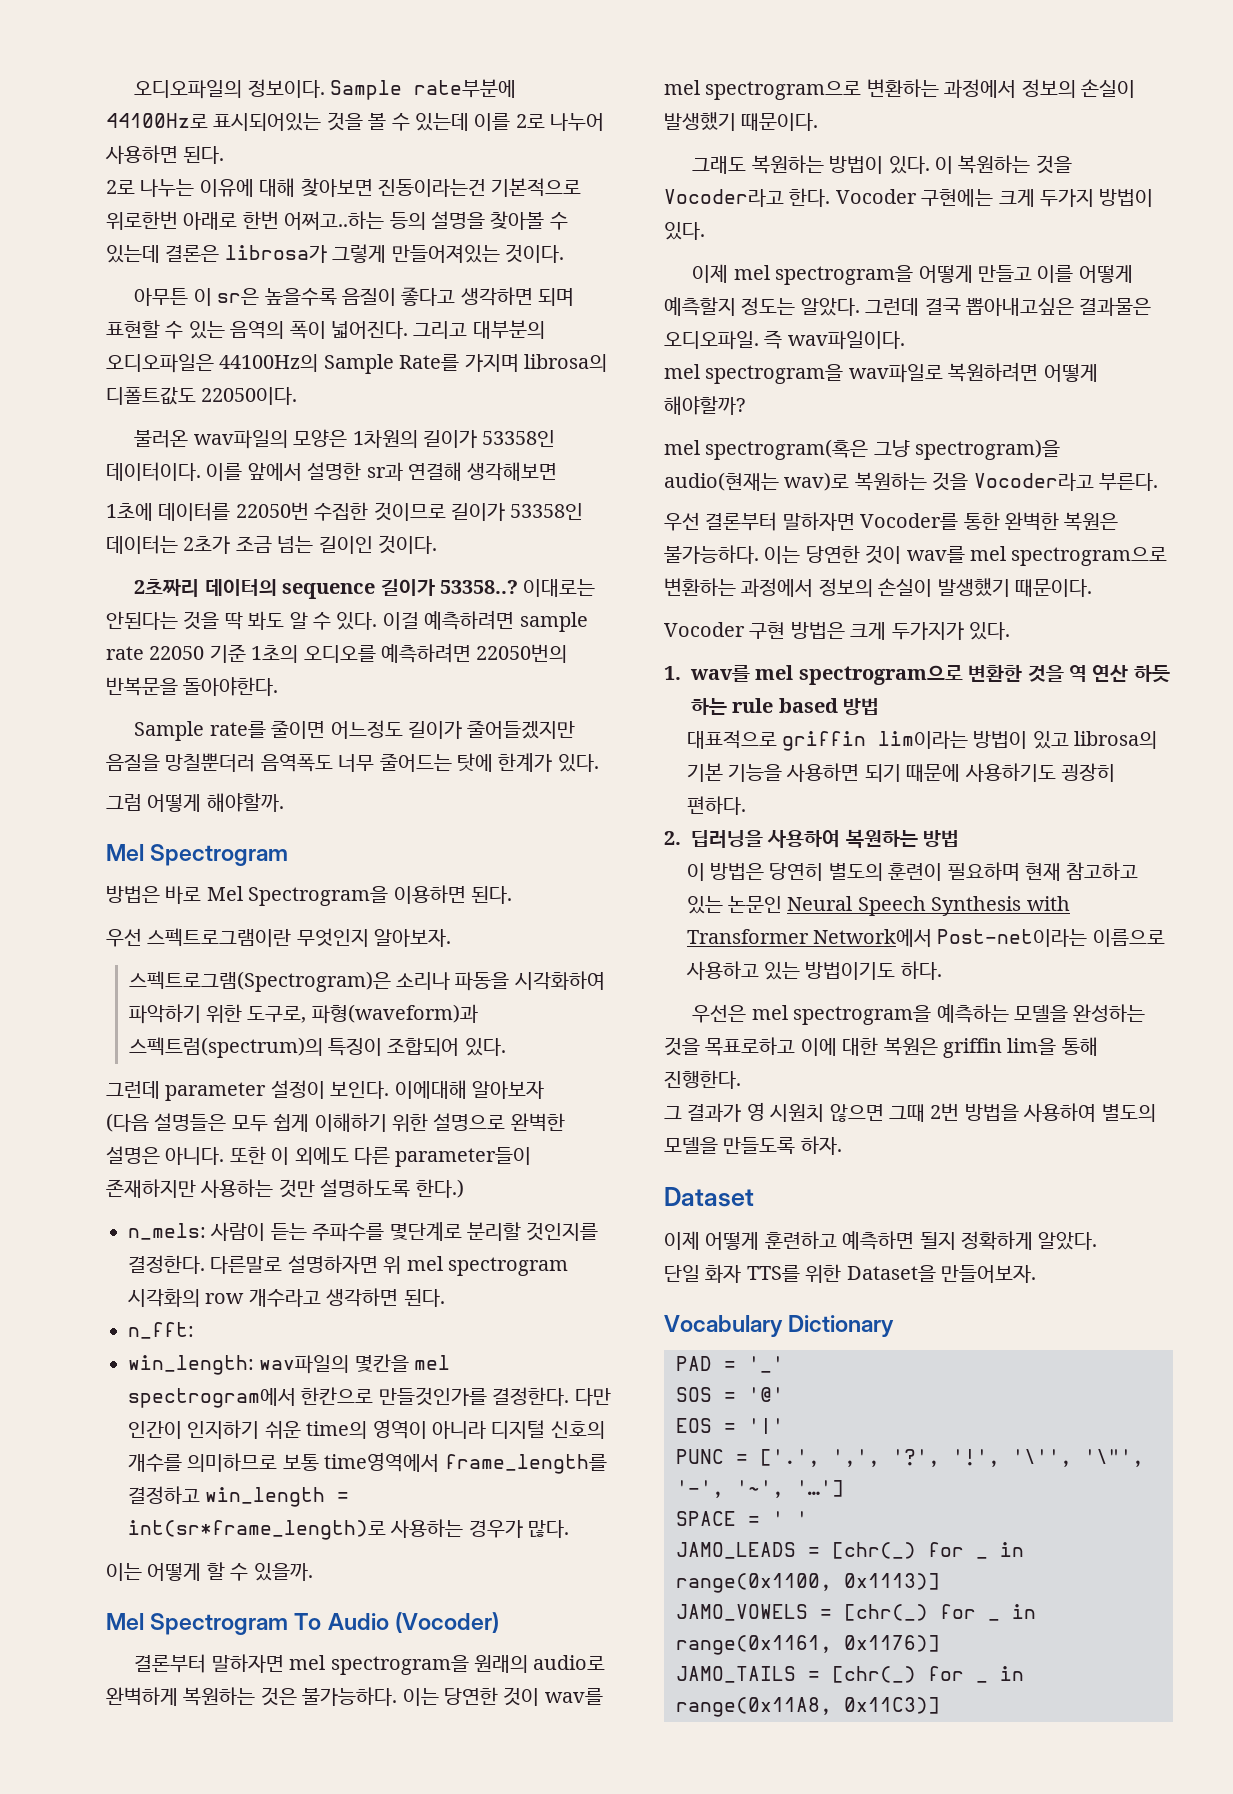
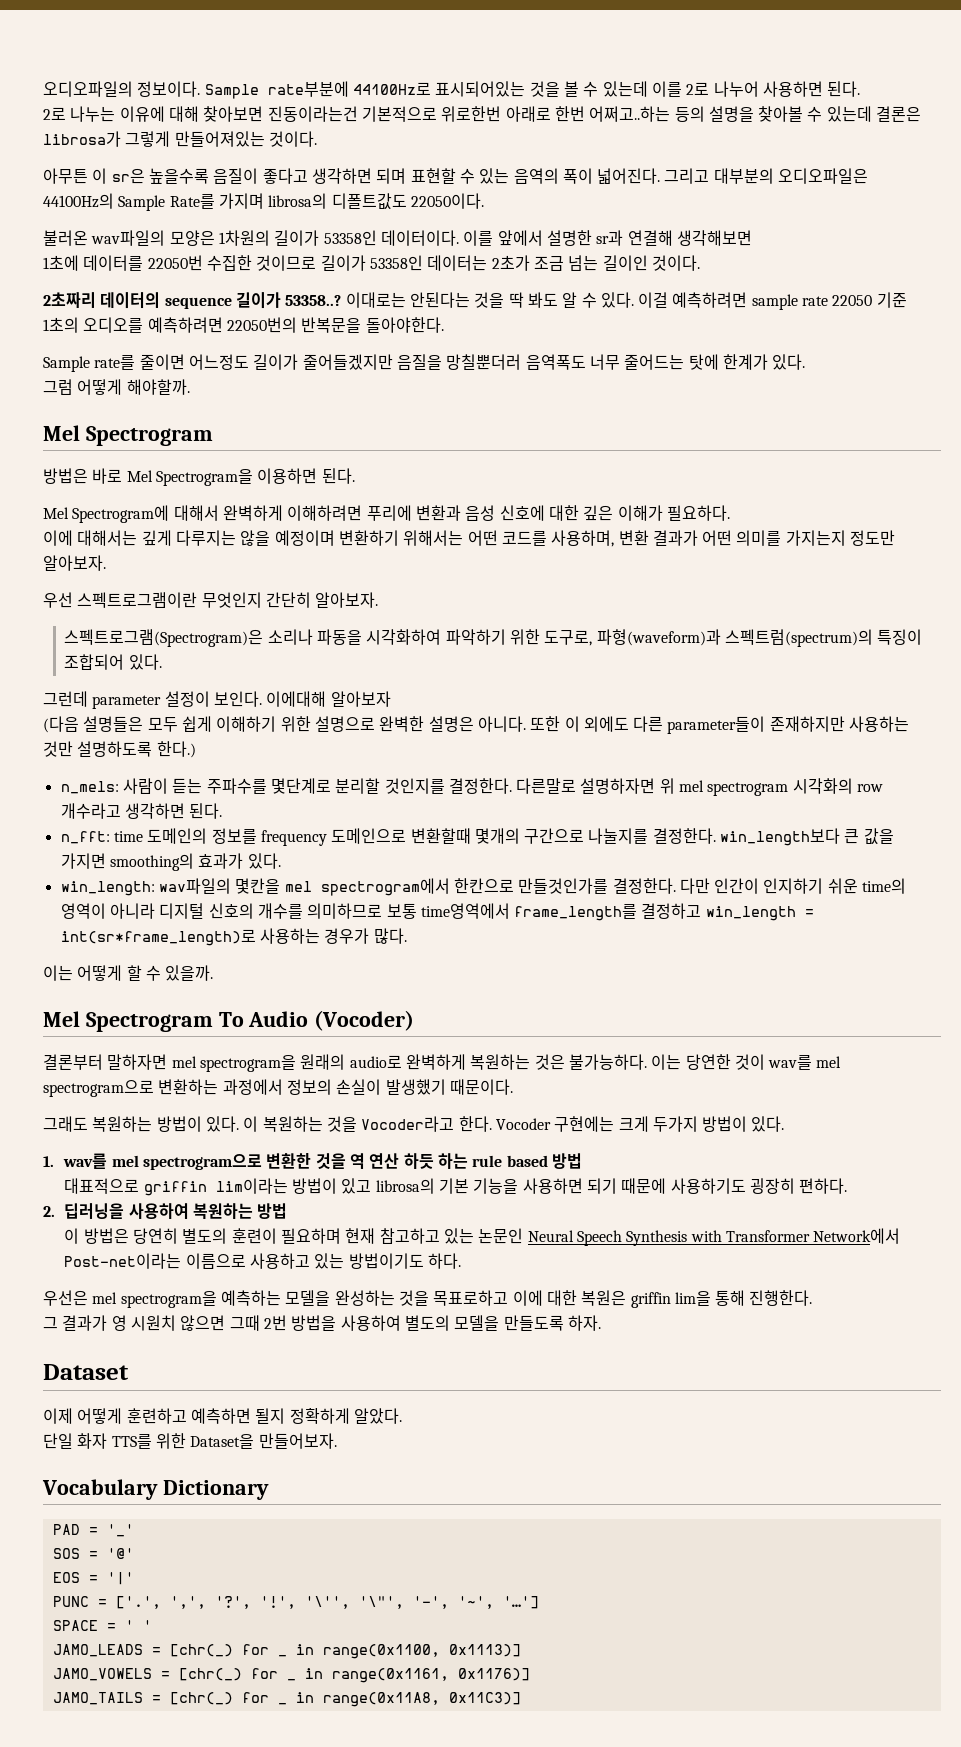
(512, 895) none -> [43,505,730,523] [43,530,896,547] [43,555,106,571] // Mel Spectrogram에 대해서 완벽하게 이해하려면 푸리에 변환과 음성 신호에 대한 깊은 이해가 필요하다. // 이에 대해서는 깊게 다루지는 않을 예정이며 변환하기 위해서는 어떤 코드를 사용하며, 변환 결과가 어떤 의미를 가지는지 정도만 알아보자.
(369, 937) none -> [265,592,311,608] 간단히
(194, 1330) none -> [113,828,894,846] [60,853,281,871] time 도메인의 정보를 frequency 도메인으로 변환할때 몇개의 구간으로 나눌지를 결정한다. win_length보다 큰 값을 가지면 smoothing의 효과가 있다.
[692,264,1133,285] [664,297,1152,316] [664,330,905,350] [664,362,1098,384] [664,396,745,415] [664,439,1061,460] [664,472,1158,491] [664,512,1119,531] [664,545,1168,566] [664,578,1092,597] [664,621,1010,640] // 이제 mel spectrogram을 어떻게 만들고 이를 어떻게 예측할지 정도는 알았다. 그런데 결국 뽑아내고싶은 결과물은 오디오파일. 즉 wav파일이다. // mel spectrogram을 wav파일로 복원하려면 어떻게 해야할까? // mel spectrogram(혹은 그냥 spectrogram)을 audio(현재는 wav)로 복원하는 것을 Vocoder라고 부른다. // 우선 결론부터 말하자면 Vocoder를 통한 완벽한 복원은 불가능하다. 이는 당연한 것이 wav를 mel spectrogram으로 변환하는 과정에서 정보의 손실이 발생했기 때문이다. // Vocoder 구현 방법은 크게 두가지가 있다. -> (785, 1124) none

